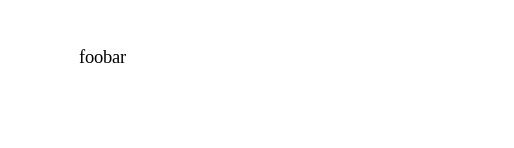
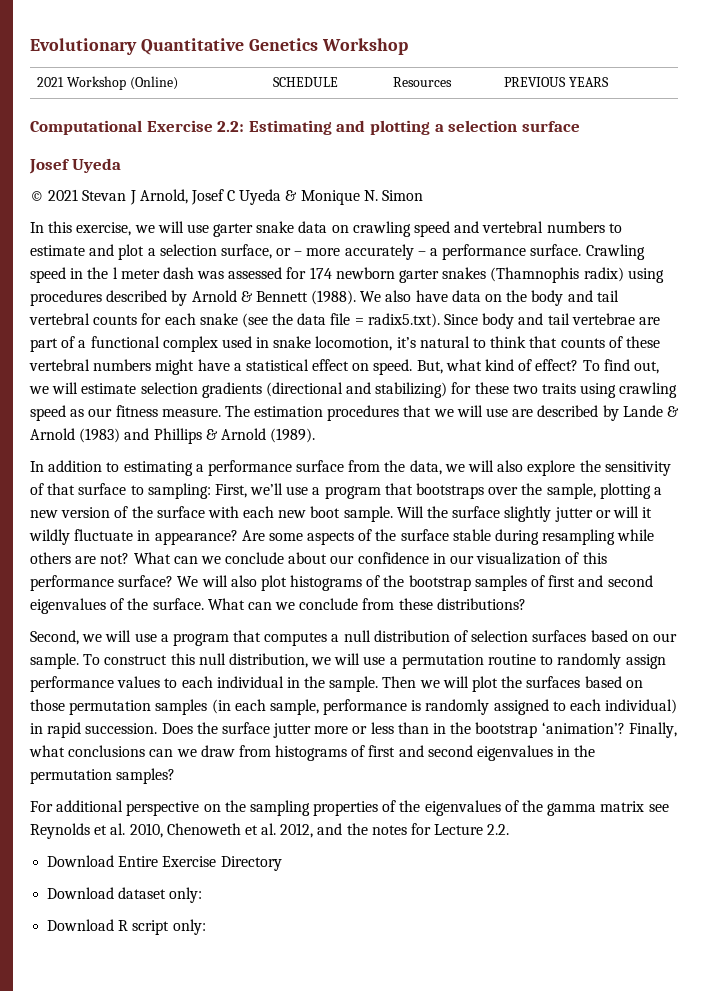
[79,49,126,63] foobar -> [30,38,408,55] [37,76,178,90] [273,77,339,87] [393,77,453,87] [504,77,610,87] [30,120,580,135] [29,158,122,174] [30,189,424,205] [30,221,622,237] [30,244,645,260] [30,267,664,283] [30,290,619,306] [29,313,660,329] [30,336,660,352] [29,359,659,375] [29,382,678,398] [30,405,679,421] [30,428,316,444] [30,460,671,476] [30,483,662,499] [30,506,653,522] [29,529,655,545] [30,552,607,565] [30,575,653,591] [30,598,526,614] [30,630,677,646] [30,653,666,669] [30,676,643,692] [30,699,678,715] [30,722,677,738] [29,745,596,761] [30,768,176,784] [30,800,669,816] [30,823,510,839] [47,855,282,871] [47,887,203,903] [47,919,206,935] Evolutionary Quantitative Genetics Workshop // 2021 Workshop (Online) | SCHEDULE | Resources | PREVIOUS YEARS // Computational Exercise 2.2: Estimating and plotting a selection surface // Josef Uyeda // © 2021 Stevan J Arnold, Josef C Uyeda & Monique N. Simon // In this exercise, we will use garter snake data on crawling speed and vertebral numbers to estimate and plot a selection surface, or – more accurately – a performance surface. Crawling speed in the l meter dash was assessed for 174 newborn garter snakes (Thamnophis radix) using procedures described by Arnold & Bennett (1988). We also have data on the body and tail vertebral counts for each snake (see the data file = radix5.txt). Since body and tail vertebrae are part of a functional complex used in snake locomotion, it’s natural to think that counts of these vertebral numbers might have a statistical effect on speed. But, what kind of effect? To find out, we will estimate selection gradients (directional and stabilizing) for these two traits using crawling speed as our fitness measure. The estimation procedures that we will use are described by Lande & Arnold (1983) and Phillips & Arnold (1989). // In addition to estimating a performance surface from the data, we will also explore the sensitivity of that surface to sampling: First, we’ll use a program that bootstraps over the sample, plotting a new version of the surface with each new boot sample. Will the surface slightly jutter or will it wildly fluctuate in appearance? Are some aspects of the surface stable during resampling while others are not? What can we conclude about our confidence in our visualization of this performance surface? We will also plot histograms of the bootstrap samples of first and second eigenvalues of the surface. What can we conclude from these distributions? // Second, we will use a program that computes a null distribution of selection surfaces based on our sample. To construct this null distribution, we will use a permutation routine to randomly assign performance values to each individual in the sample. Then we will plot the surfaces based on those permutation samples (in each sample, performance is randomly assigned to each individual) in rapid succession. Does the surface jutter more or less than in the bootstrap ‘animation’? Finally, what conclusions can we draw from histograms of first and second eigenvalues in the permutation samples? // For additional perspective on the sampling properties of the eigenvalues of the gamma matrix see Reynolds et al. 2010, Chenoweth et al. 2012, and the notes for Lecture 2.2. // Download Entire Exercise Directory // Download dataset only: // Download R script only:

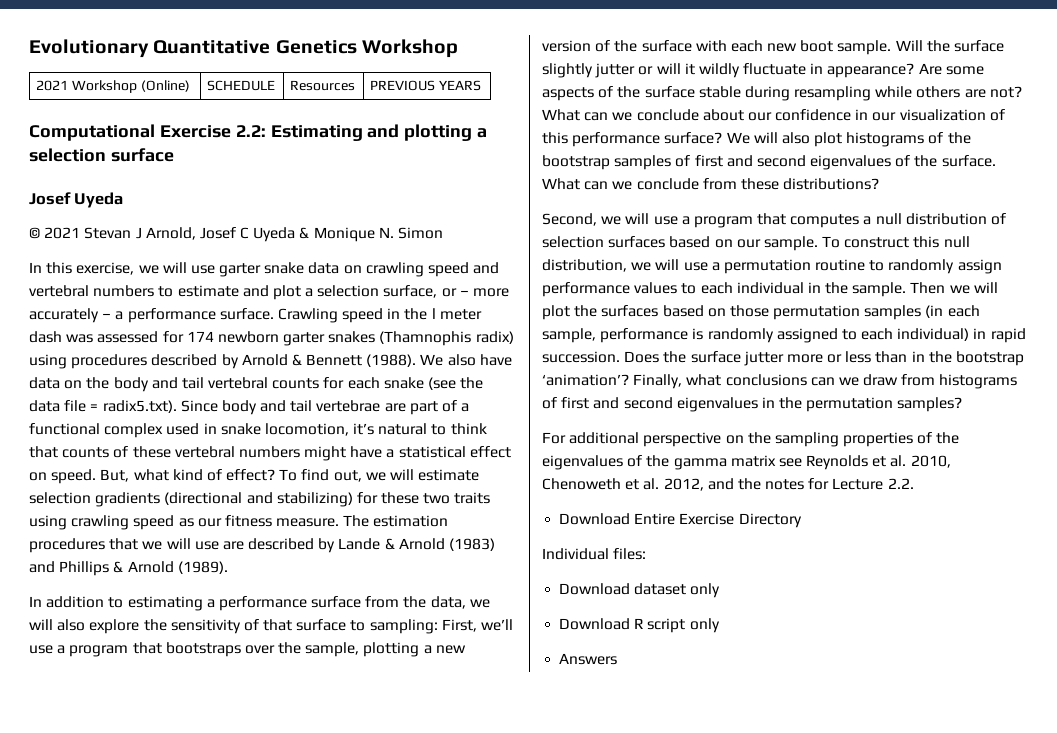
(282, 863) none -> [542,548,647,560] // Individual files:
[169,887,203,903] only: -> [690,583,721,598] only
[172,919,206,935] only: -> [689,618,720,633] [559,653,618,665] only // Answers

